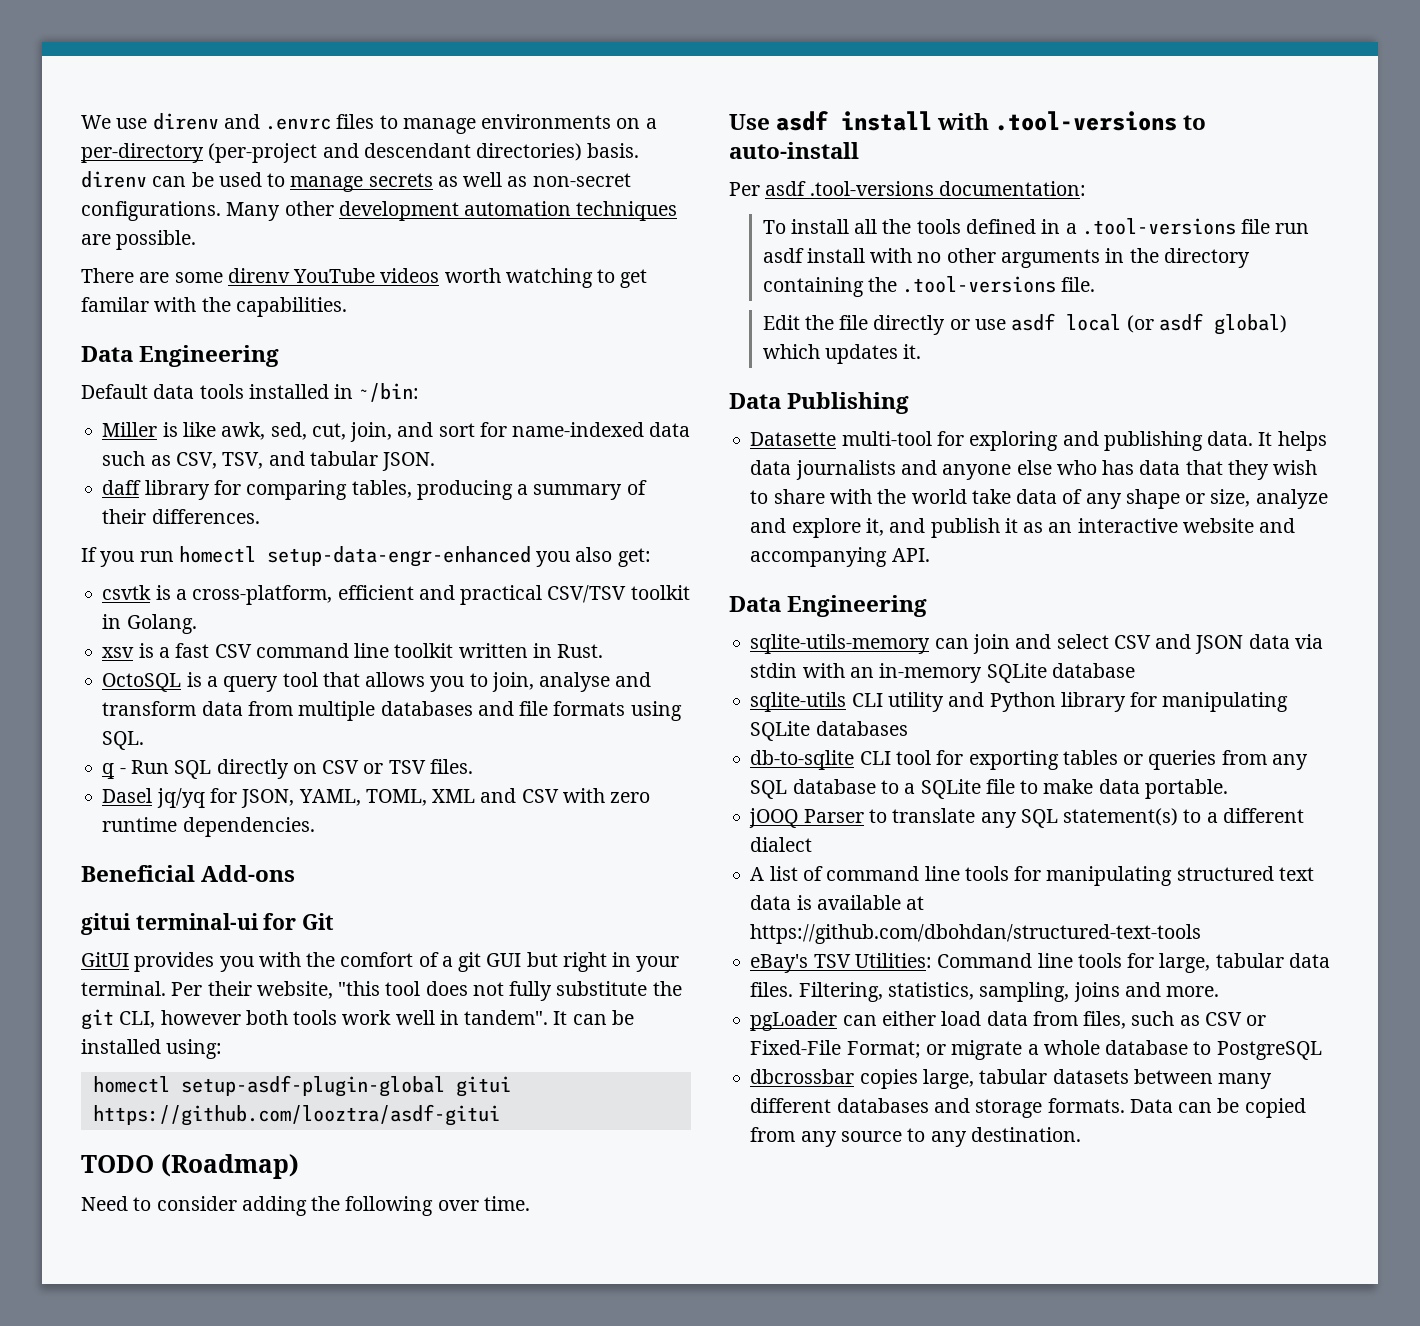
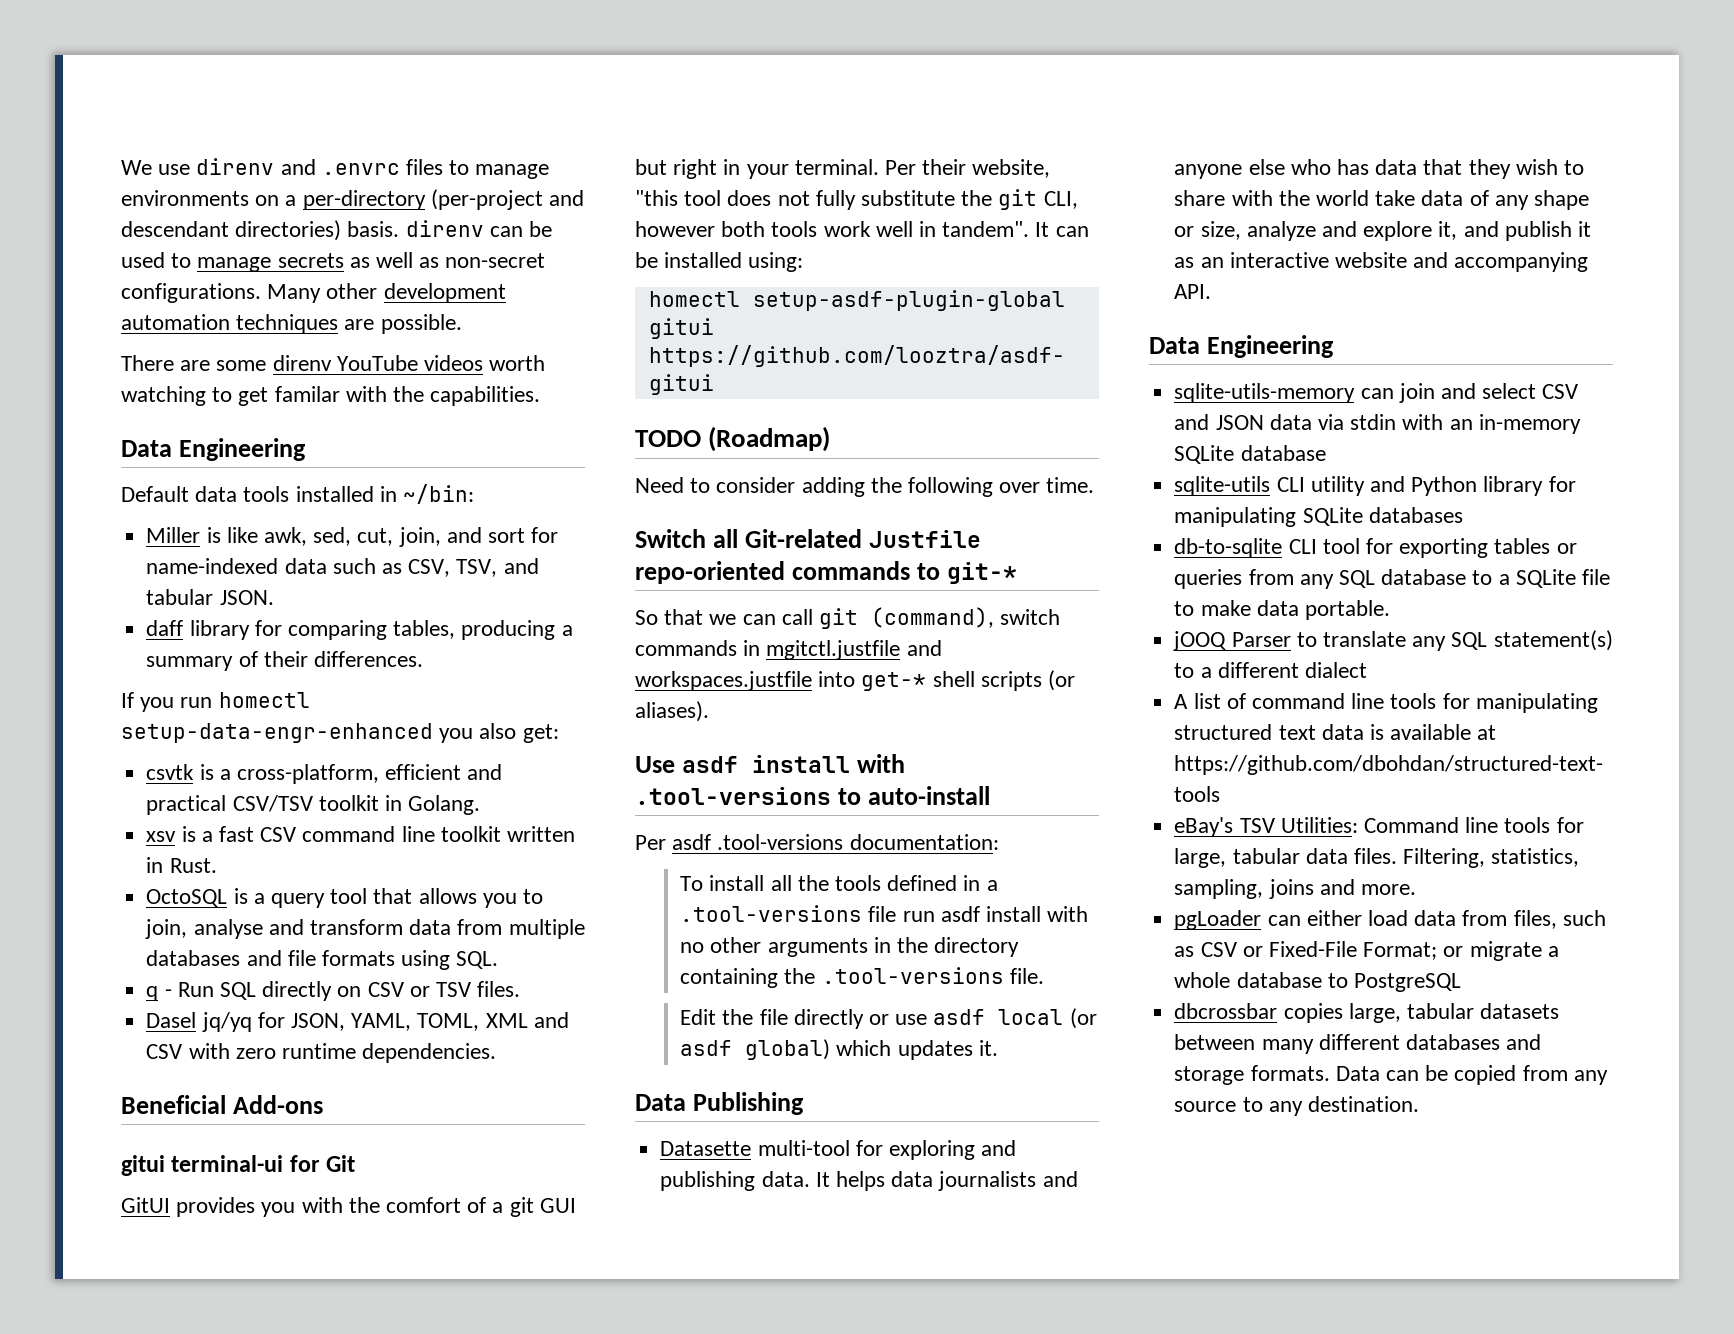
(530, 1203) none -> [635,529,981,548] [635,561,1017,584] [635,607,1061,629] [635,640,942,660] [635,670,1076,691] [635,701,709,722] // Switch all Git-related Justfile repo-oriented commands to git-* // So that we can call git (command), switch commands in mgitctl.justfile and workspaces.justfile into get-* shell scripts (or aliases).

